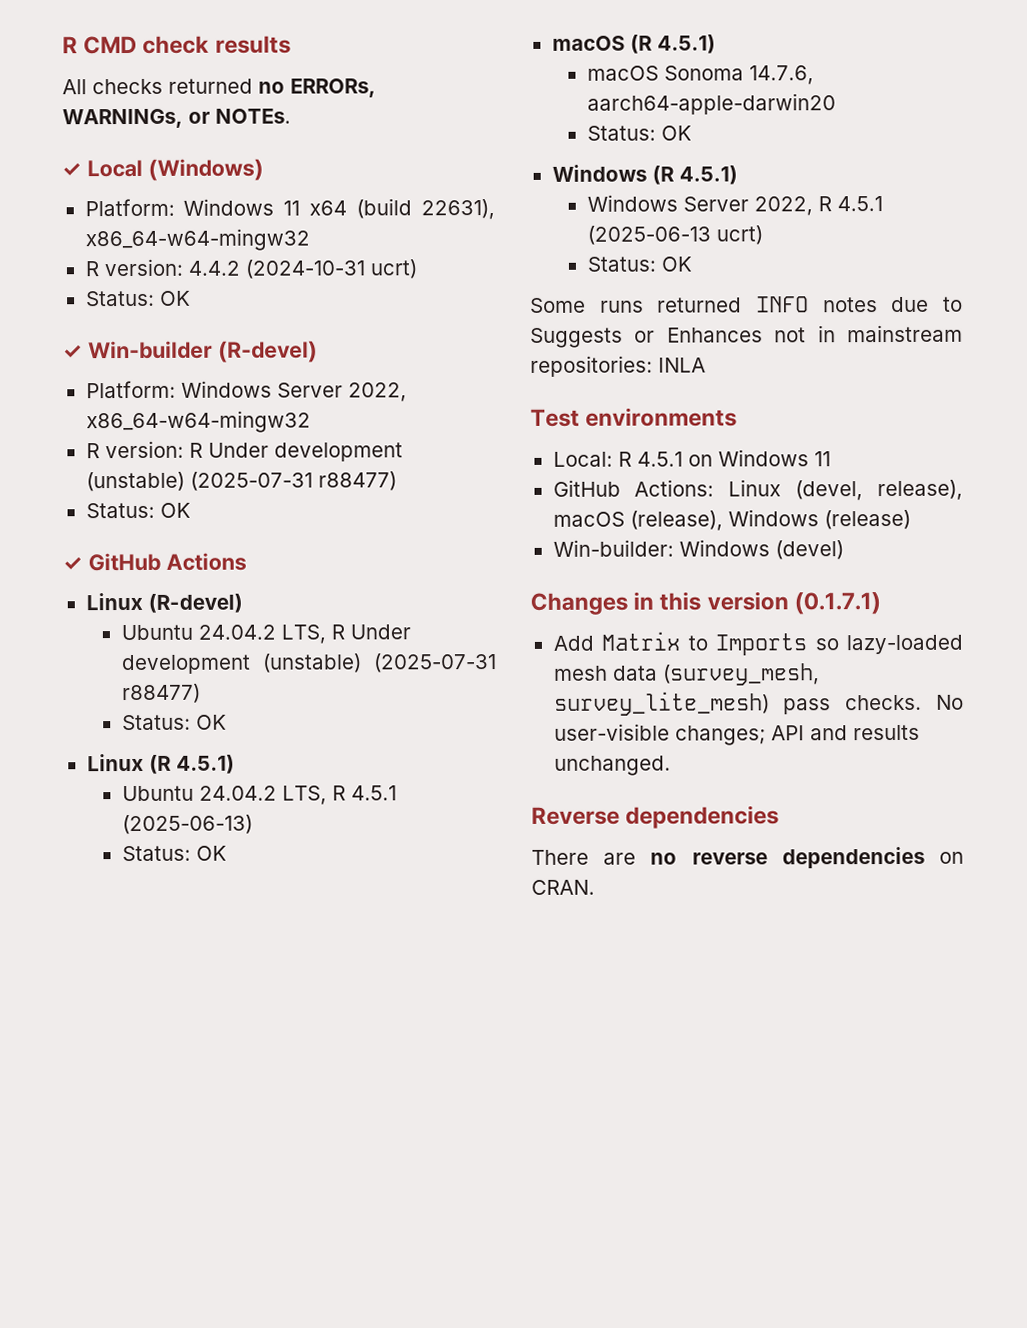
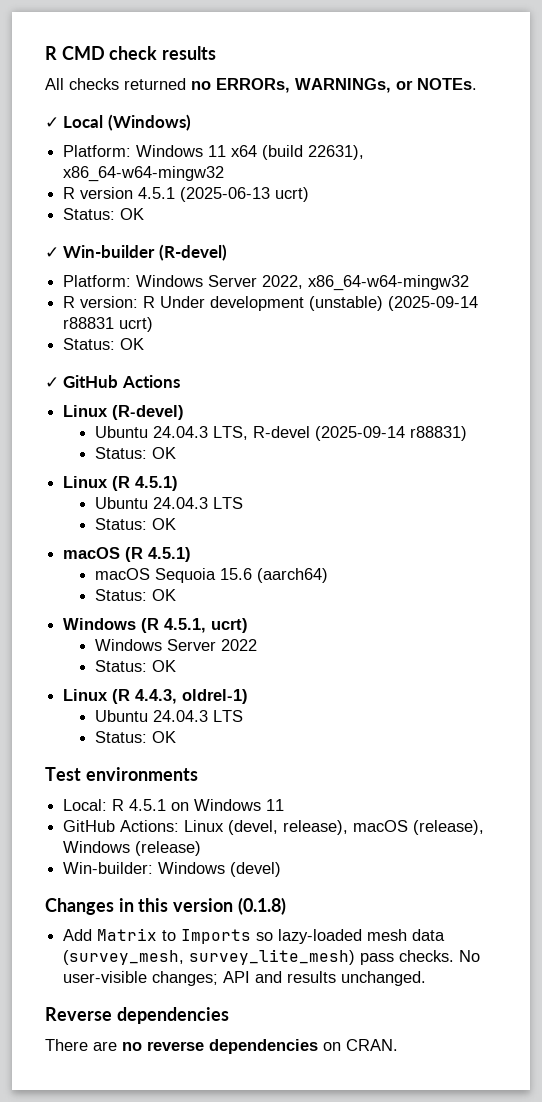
[103,258,365,279] version: 4.4.2 (2024-10-31 -> [80,187,271,202] version 4.5.1 (2025-06-13
[189,471,397,491] (2025-07-31 r88477) -> [388,296,479,311] [63,317,154,332] (2025-09-14 r88831 ucrt)
[197,624,411,644] [120,653,497,675] [121,683,201,704] 24.04.2 LTS, R Under development (unstable) (2025-07-31 r88477) -> [152,426,467,441] 24.04.3 LTS, R-devel (2025-09-14 r88831)
[198,785,397,805] [121,814,253,835] 24.04.2 LTS, R 4.5.1 (2025-06-13) -> [152,497,243,509] 24.04.3 LTS
[663,65,814,85] [586,93,836,115] Sonoma 14.7.6, aarch64-apple-darwin20 -> [154,568,328,583] Sequoia 15.6 (aarch64)
[678,165,738,185] [586,194,883,216] [586,225,763,245] [586,256,692,272] [530,296,963,313] [530,324,963,348] [530,355,706,377] 4.5.1) // Windows Server 2022, R 4.5.1 (2025-06-13 ucrt) // Status: OK // Some runs returned INFO notes due to Suggests or Enhances not in mainstream repositories: INLA -> [164,618,249,633] [94,639,257,651] [94,660,176,672] [63,689,249,704] [94,710,243,722] [94,731,176,743] 4.5.1, ucrt) // Windows Server 2022 // Status: OK // Linux (R 4.4.3, oldrel-1) // Ubuntu 24.04.3 LTS // Status: OK
[793,592,881,615] (0.1.7.1) -> [237,897,286,915] (0.1.8)

